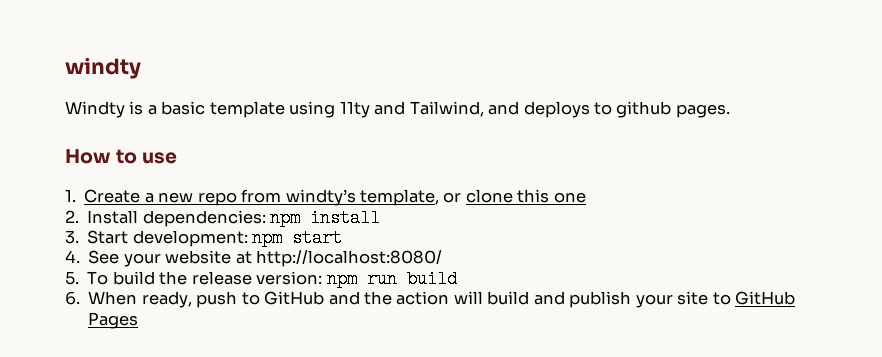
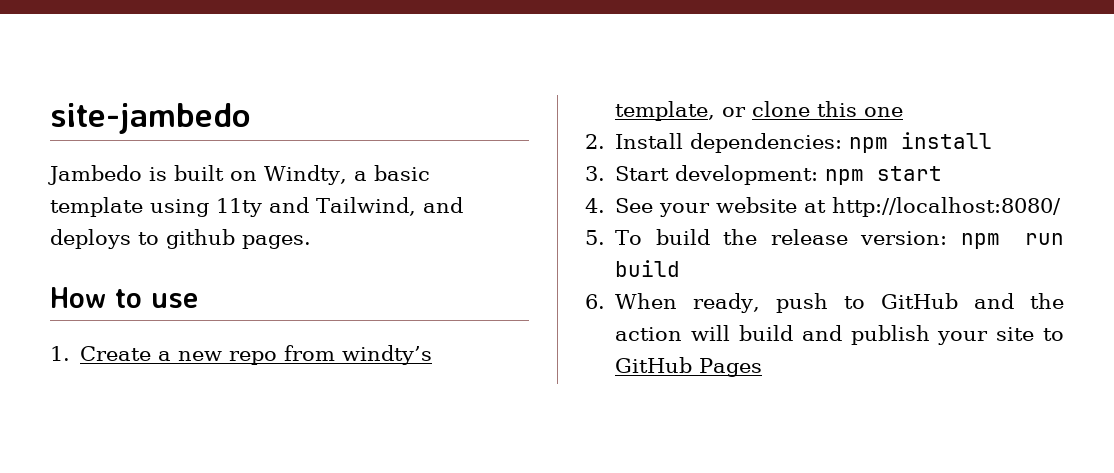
[65,57,141,79] [65,101,144,118] windty // Windty is -> [50,103,251,134] [48,165,347,185] site-jambedo // Jambedo is built on Windty,

